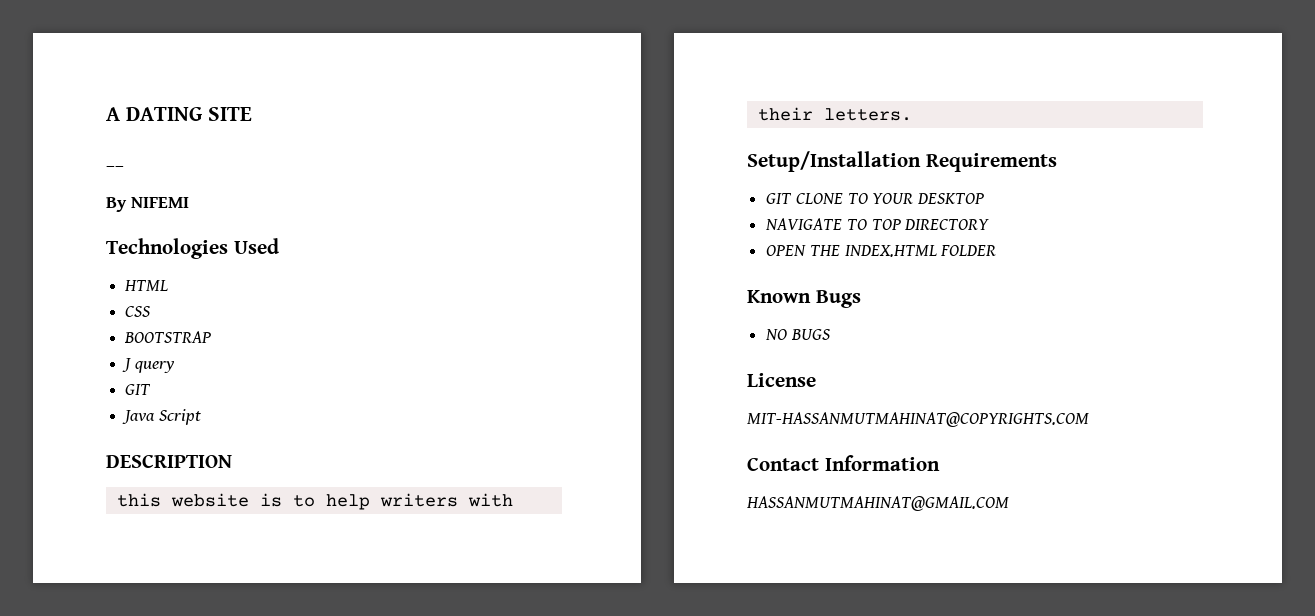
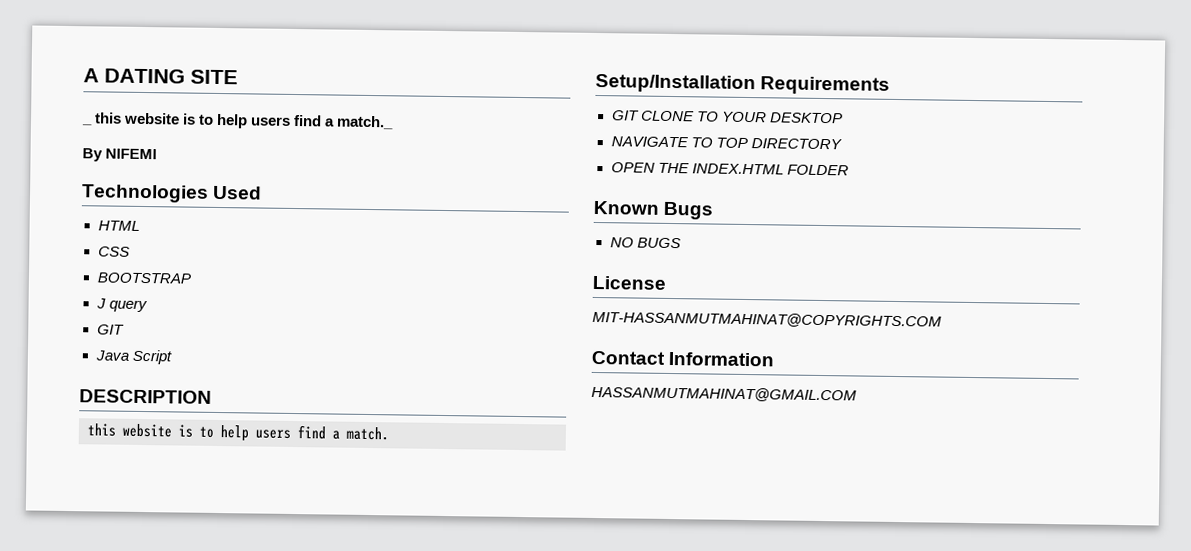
[106,165,124,167] __ -> [81,112,395,130] _ this website is to help users find a match._
[379,493,513,507] [757,107,912,121] writers with their letters. -> [255,425,389,441] users find a match.

